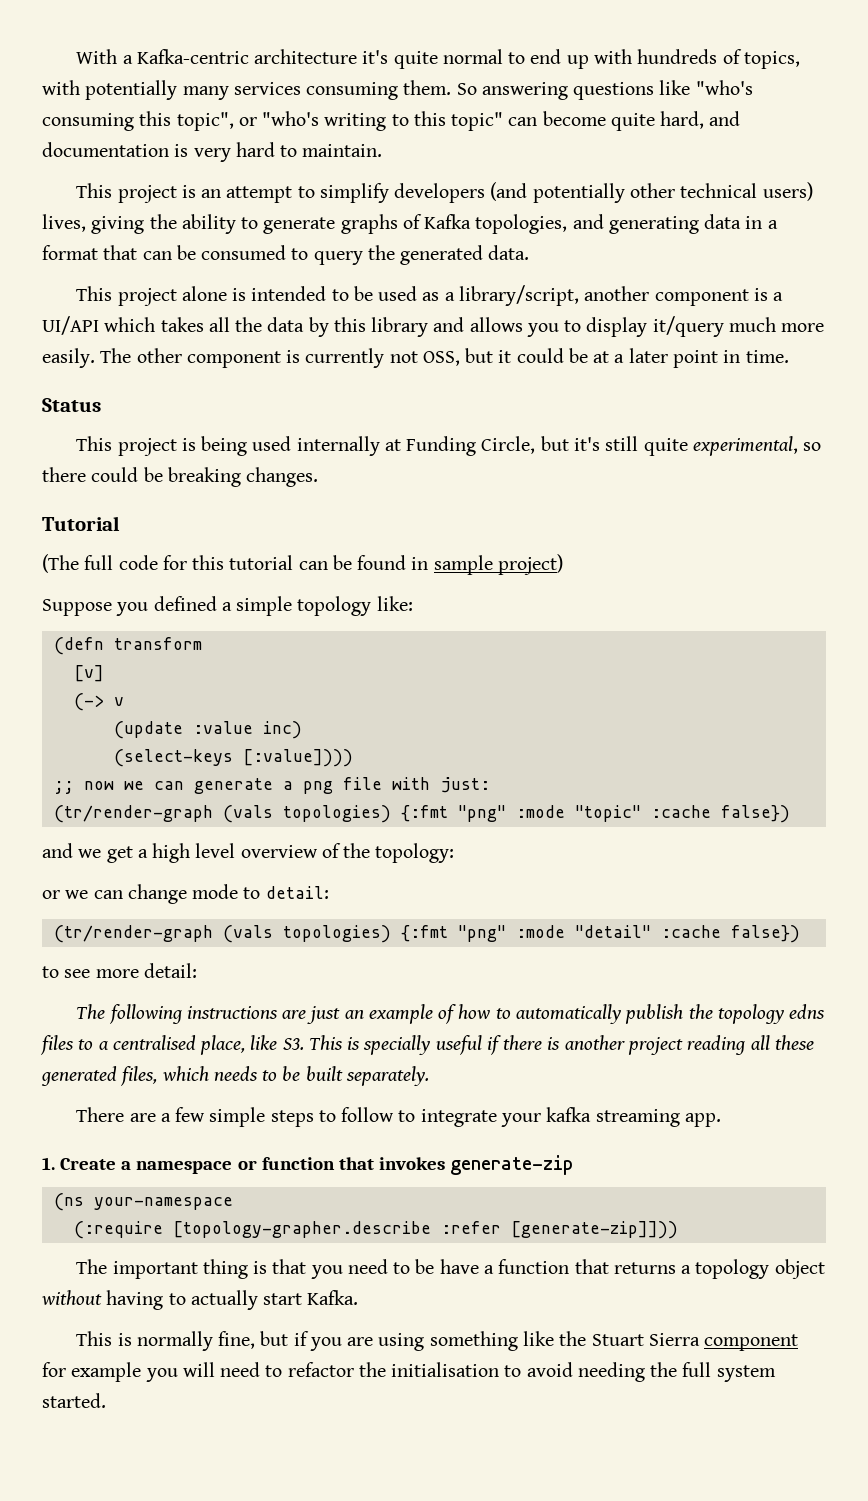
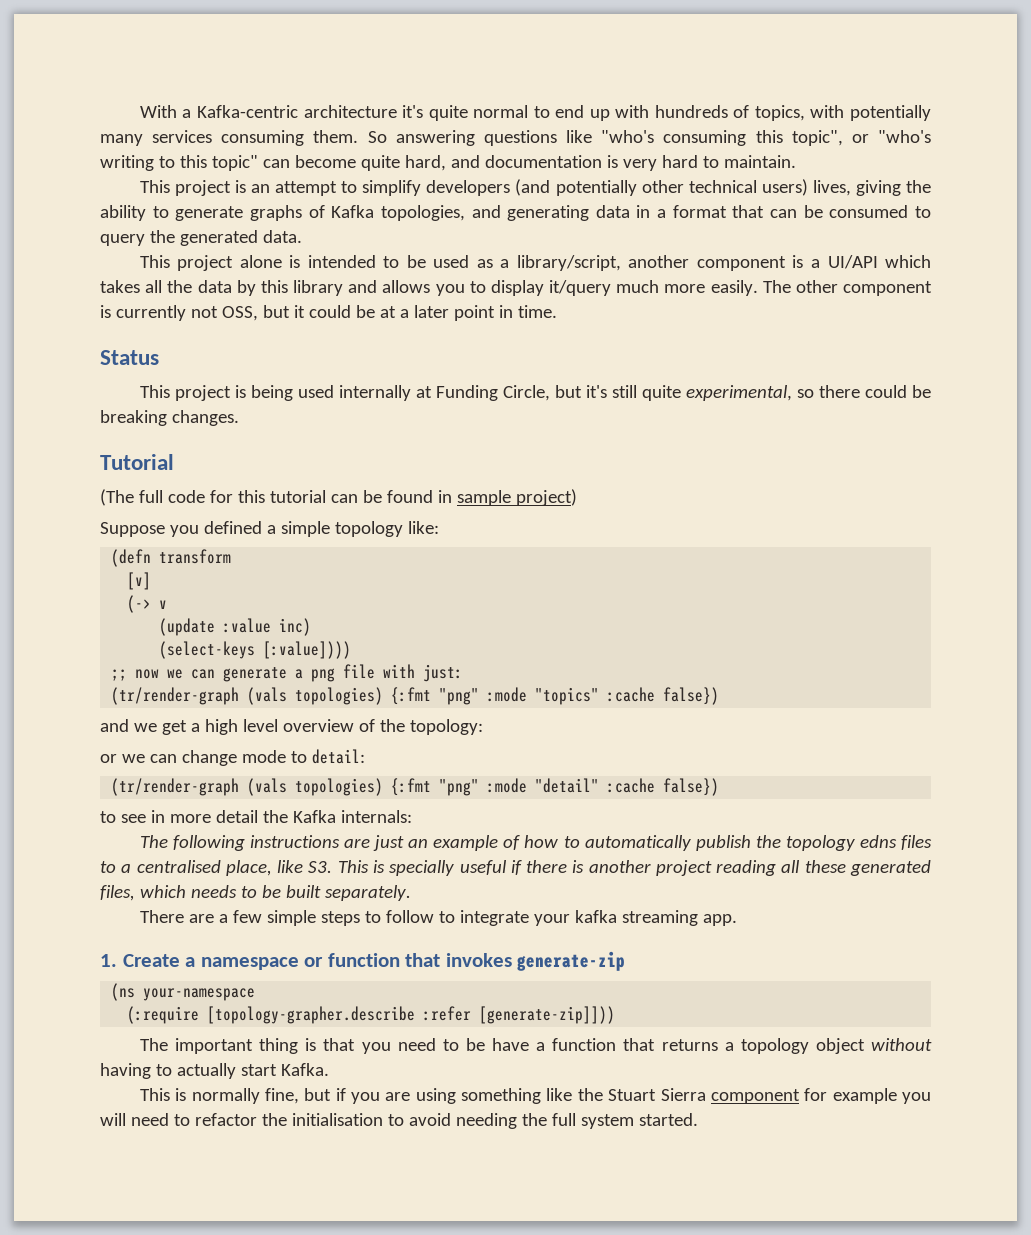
[574,805,641,822] "topic" -> [535,687,600,705] "topics"
[95,963,197,978] more detail: -> [150,810,412,823] in more detail the Kafka internals:

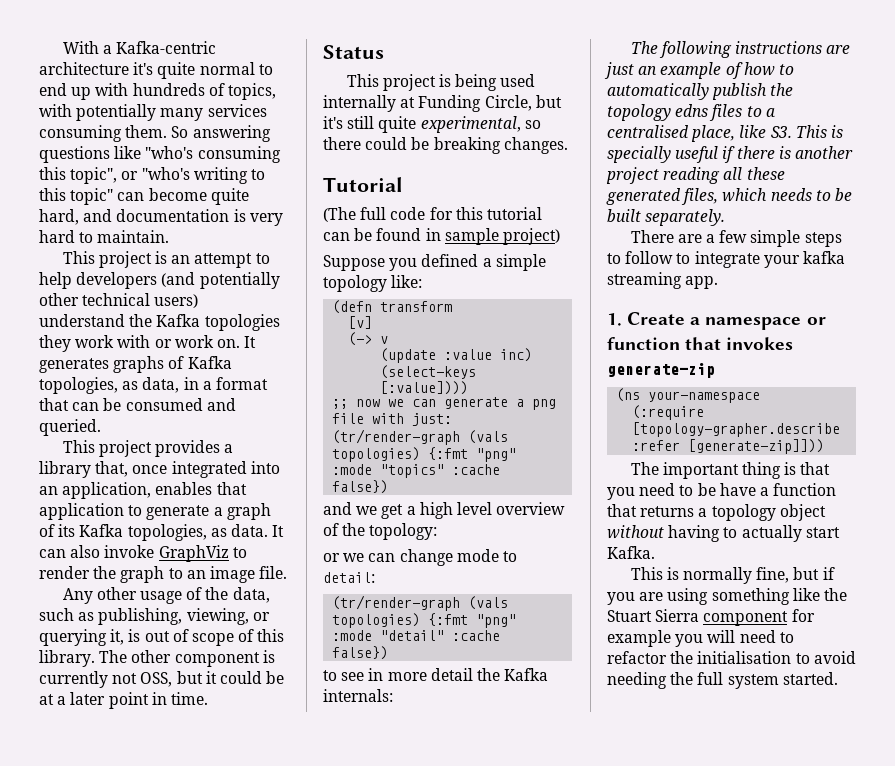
[362,180,422,196] simplify -> [39,272,72,289] help
[812,180,931,196] [100,205,244,221] lives, giving the ability to generate -> [39,314,280,331] [39,335,257,352] [39,358,109,373] understand the Kafka topologies they work with or work on. It generates
[471,205,630,221] and generating data -> [122,377,180,393] as data,
[914,206,931,218] [100,230,302,246] [139,255,932,271] [100,280,758,296] to query the generated data. // This project alone is intended to be used as a library/script, another component is a UI/API which takes all the data by this library and allows you to display it/query much more easily. -> [206,398,236,411] [39,419,101,436] [62,440,234,457] [39,461,280,478] [39,482,247,499] [39,503,271,520] [39,524,285,541] [39,545,247,562] [39,566,288,583] [62,587,270,604] [39,608,270,625] [39,629,285,646] [39,650,95,667] and queried. // This project provides a library that, once integrated into an application, enables that application to generate a graph of its Kafka topologies, as data. It can also invoke GraphViz to render the graph to an image file. // Any other usage of the data, such as publishing, viewing, or querying it, is out of scope of this library.

